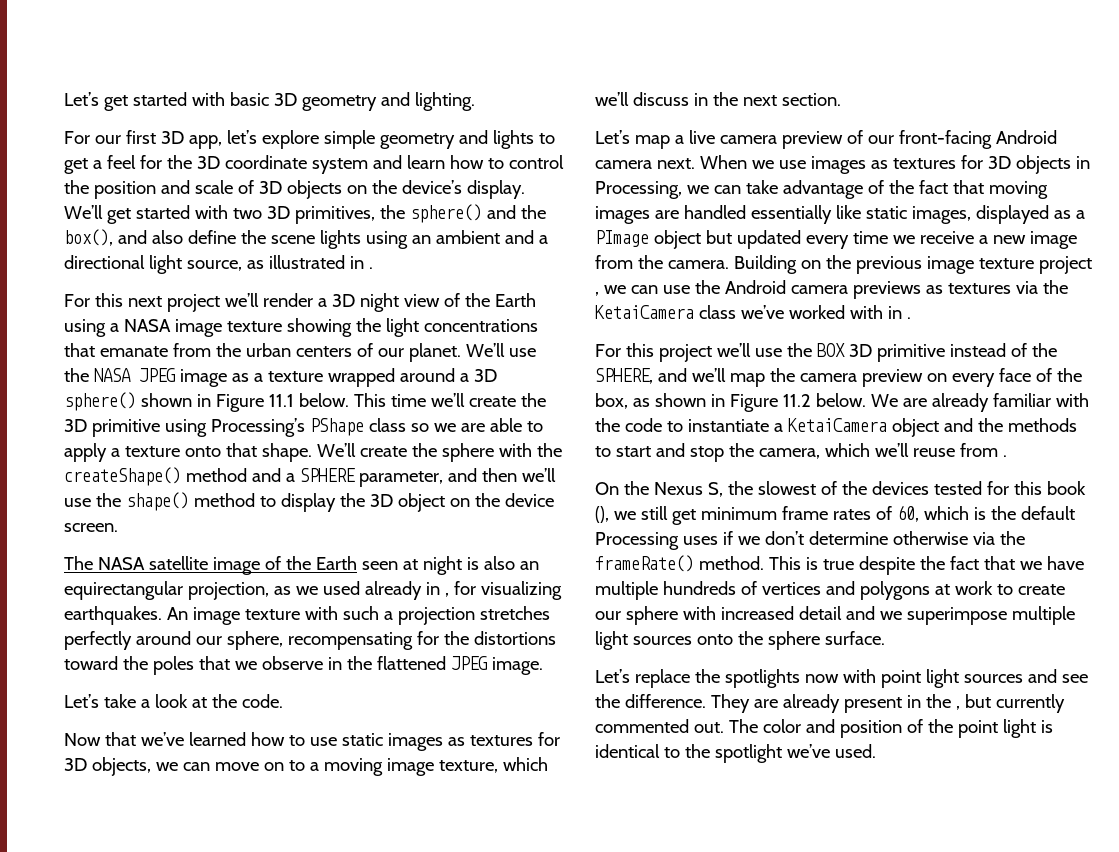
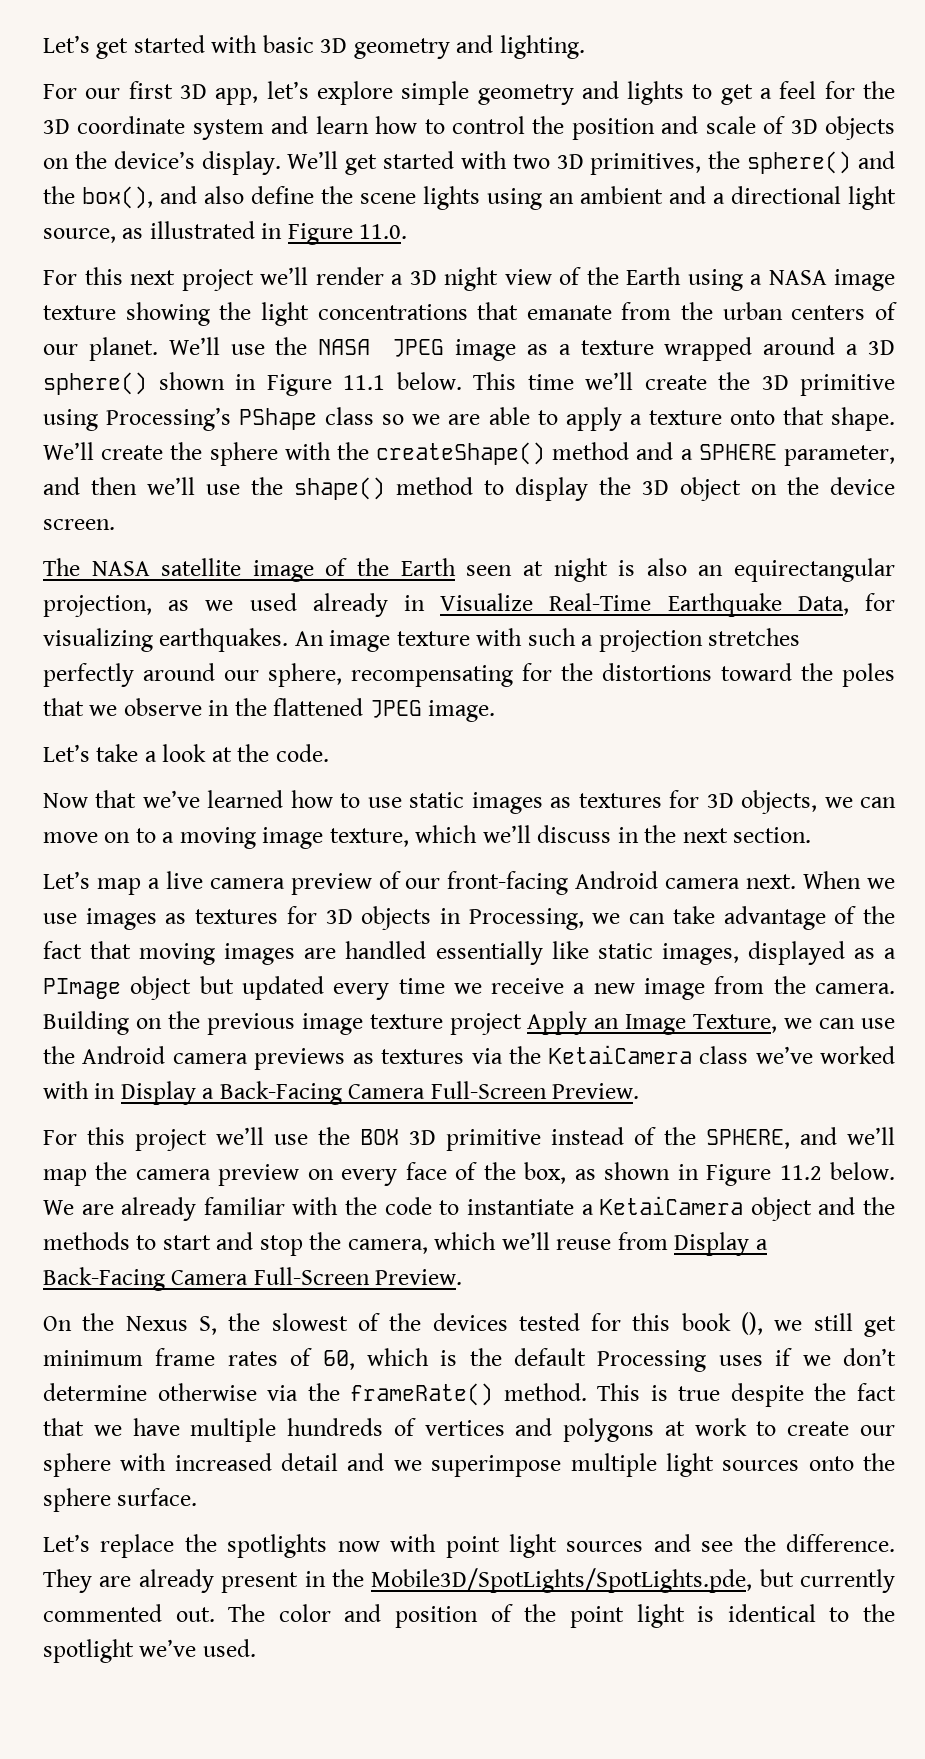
[368,267,373,269] . -> [287,223,408,245] Figure 11.0.
[444,593,449,597] , -> [440,593,849,617] Visualize Real-Time Earthquake Data,
[595,292,599,296] , -> [527,1011,778,1035] Apply an Image Texture,
[906,317,911,319] . -> [120,1081,640,1105] Display a Back-Facing Camera Full-Screen Preview.
[1002,455,1007,457] . -> [674,1232,768,1256] [43,1267,463,1291] Display a Back-Facing Camera Full-Screen Preview.
[955,706,960,710] , -> [371,1568,753,1593] Mobile3D/SpotLights/SpotLights.pde,

